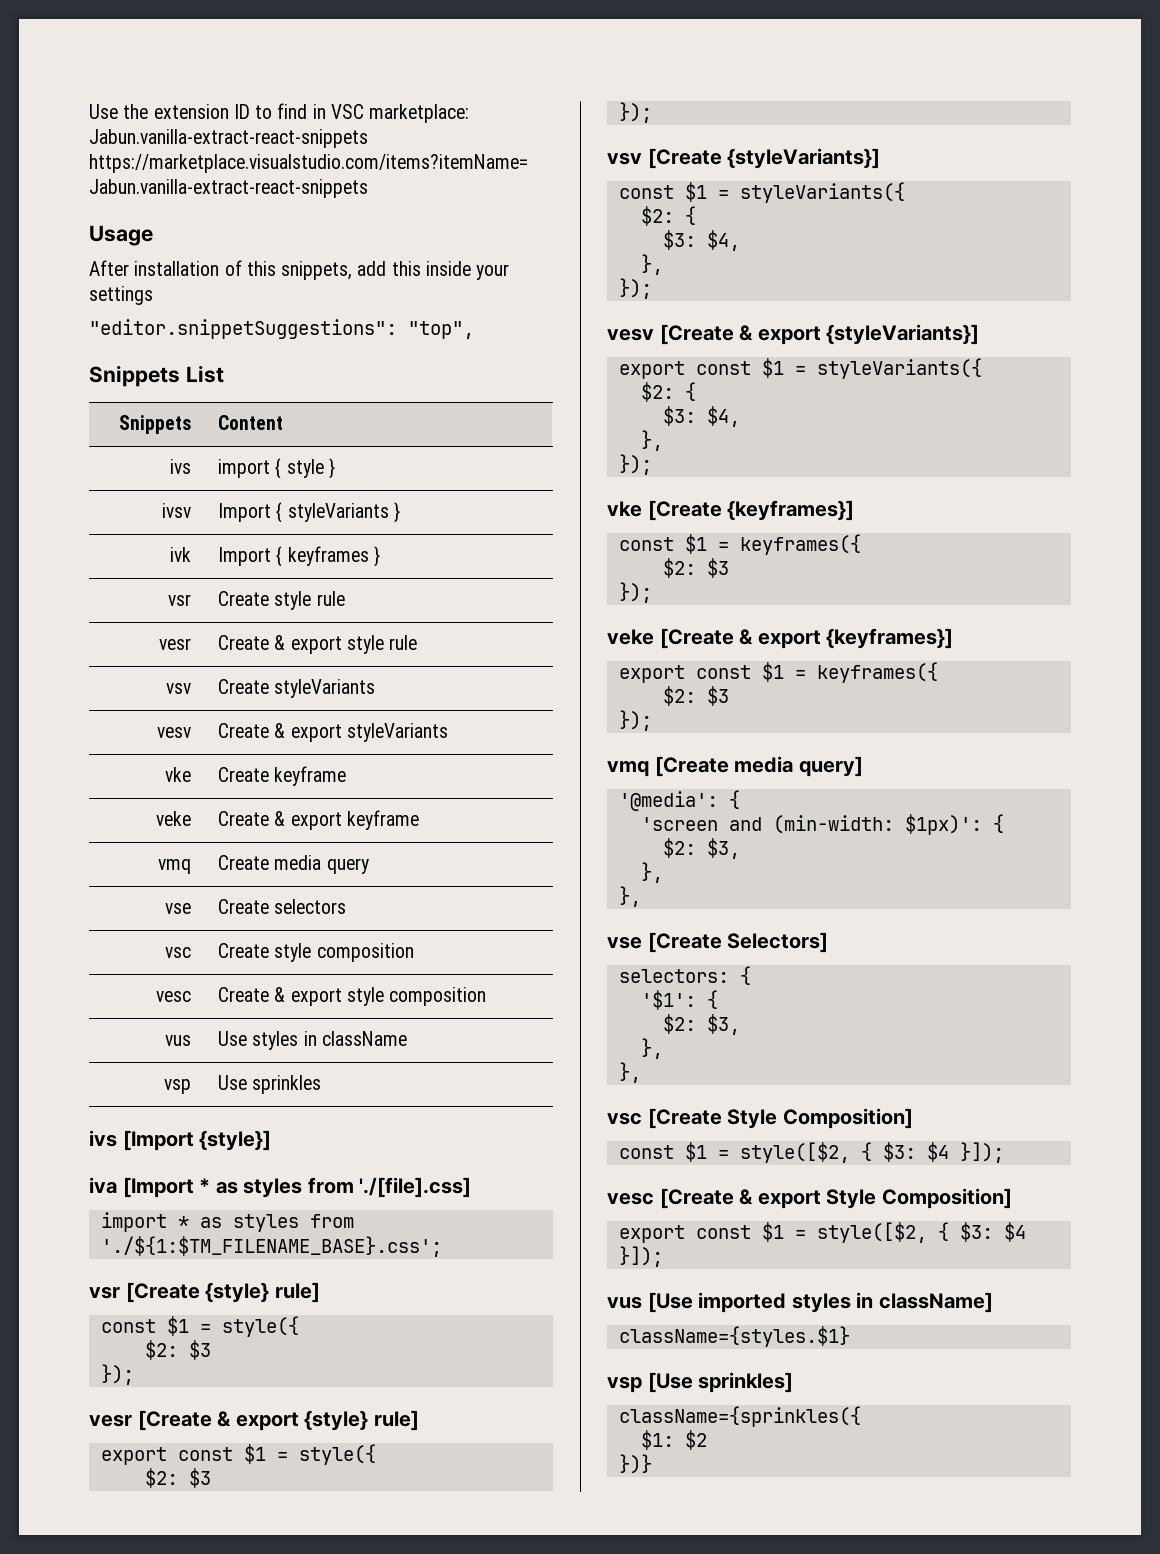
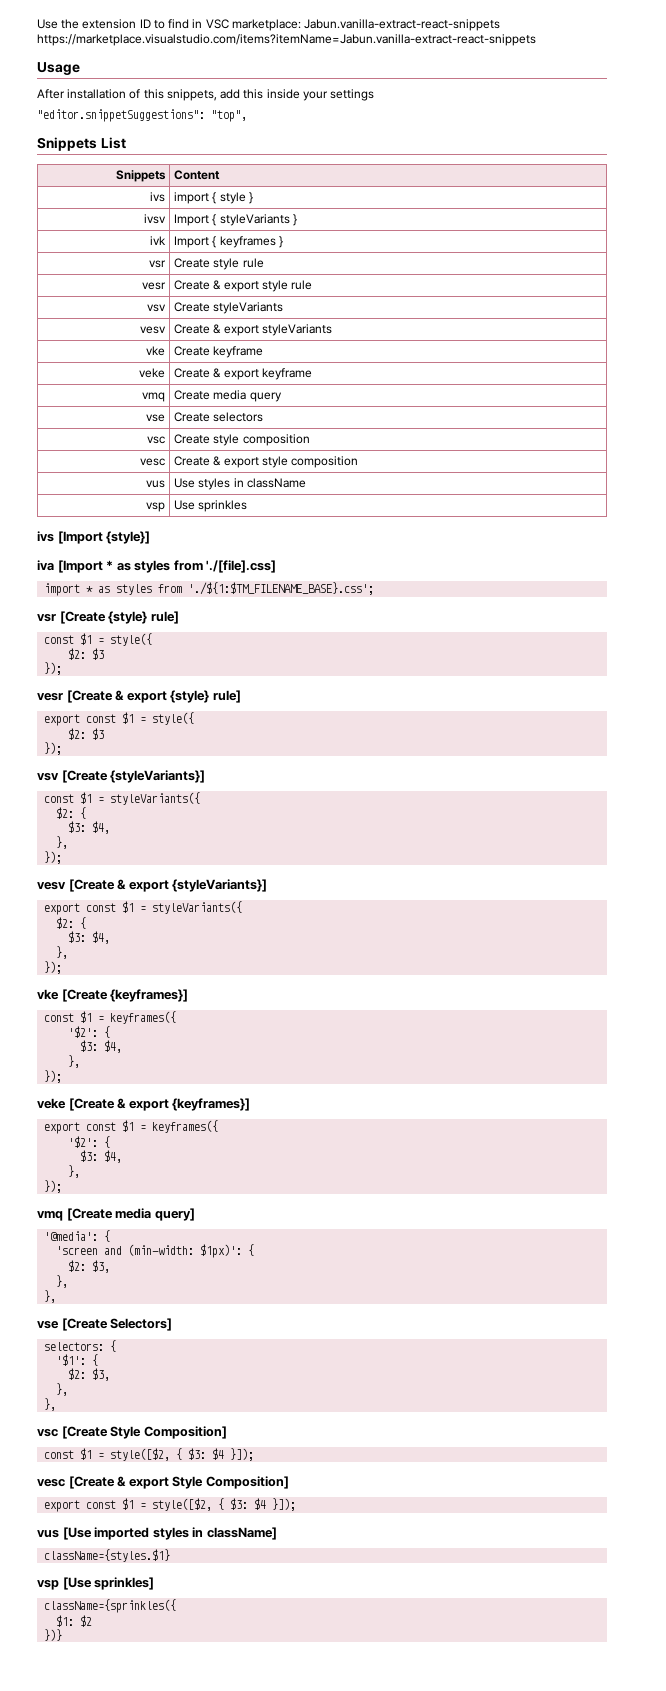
[662,558,729,578] $2: $3 -> [68,1026,111,1038] [80,1040,123,1053] [68,1055,81,1068] '$2': { // $3: $4, // },
[662,686,729,706] $2: $3 -> [68,1136,111,1148] [80,1150,123,1163] [68,1165,81,1178] '$2': { // $3: $4, // },

